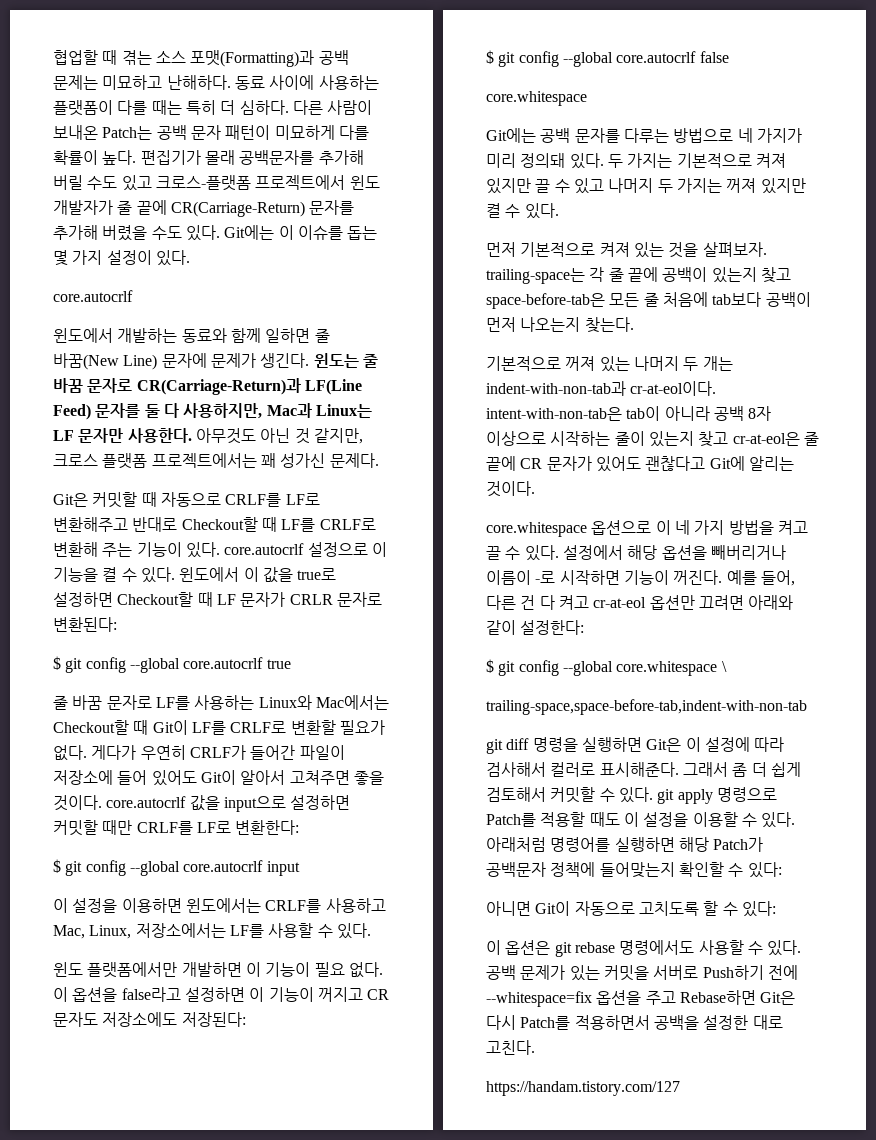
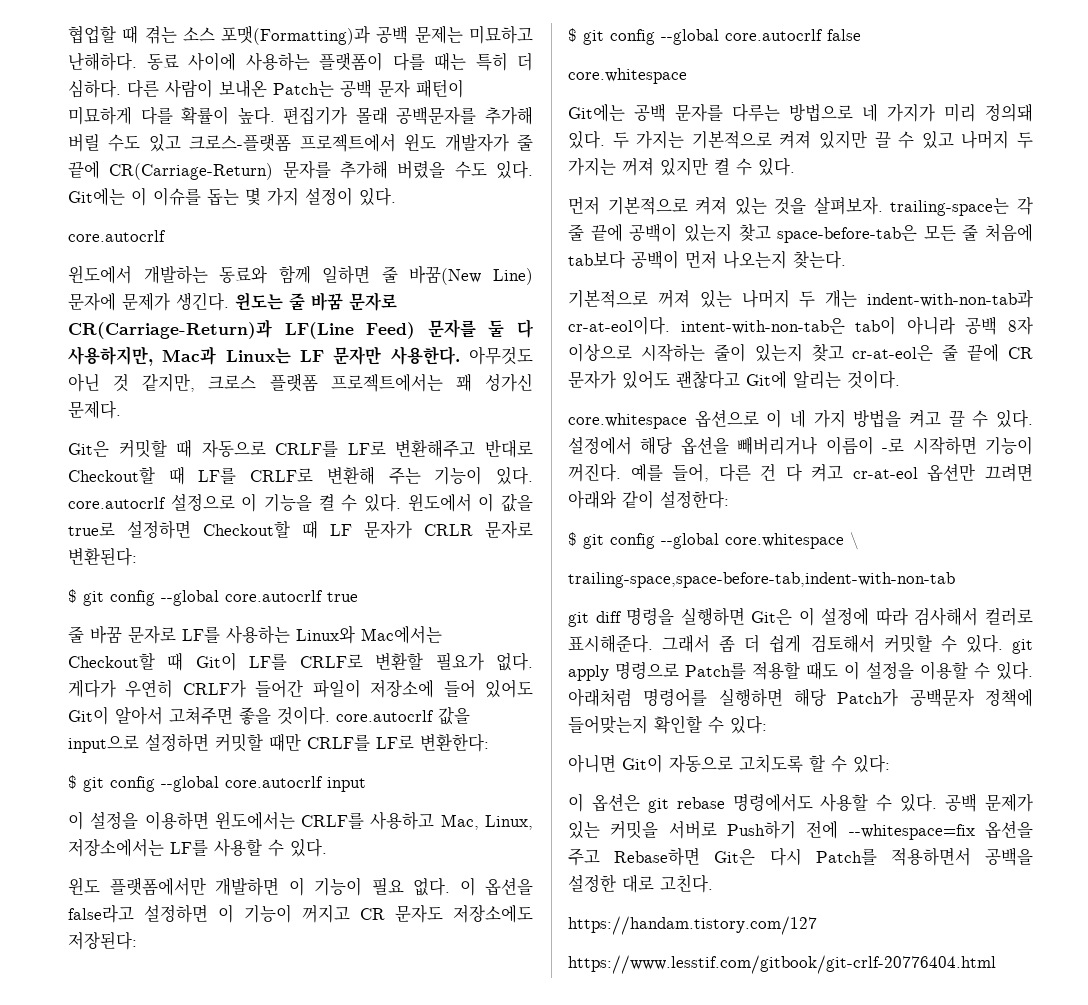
(680, 1088) none -> [568,955,996,974] // https://www.lesstif.com/gitbook/git-crlf-20776404.html

